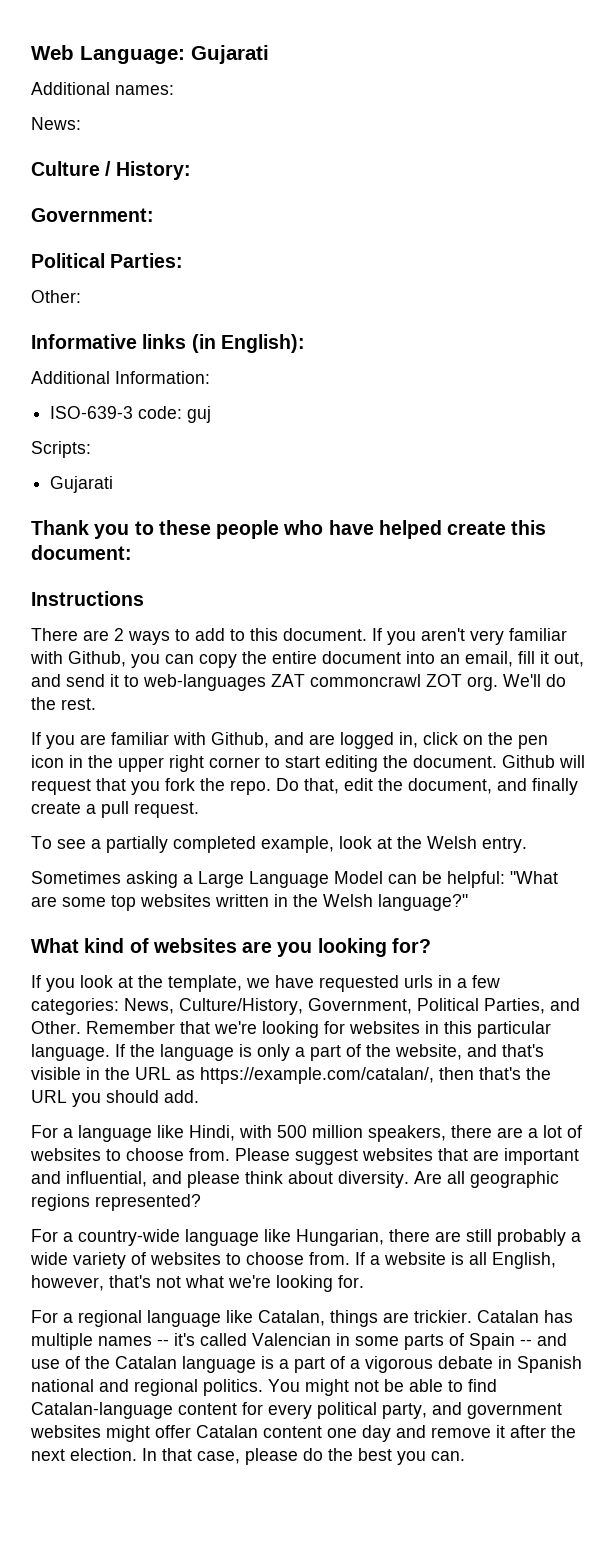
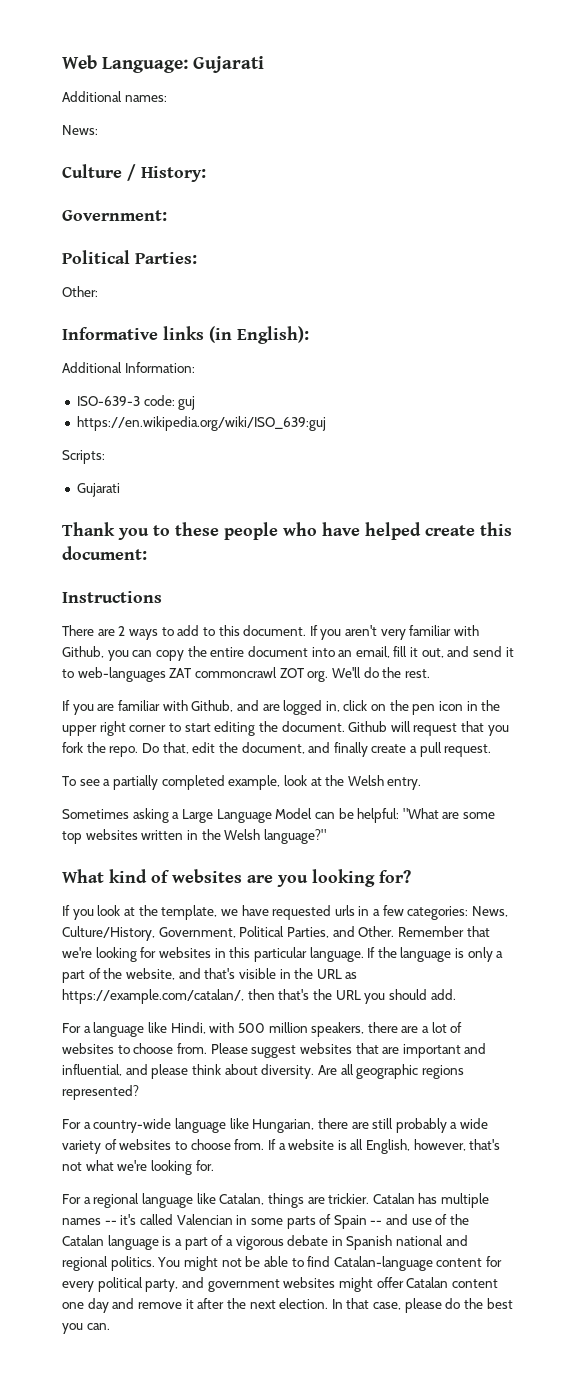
(212, 414) none -> [76,416,326,431] // https://en.wikipedia.org/wiki/ISO_639:guj

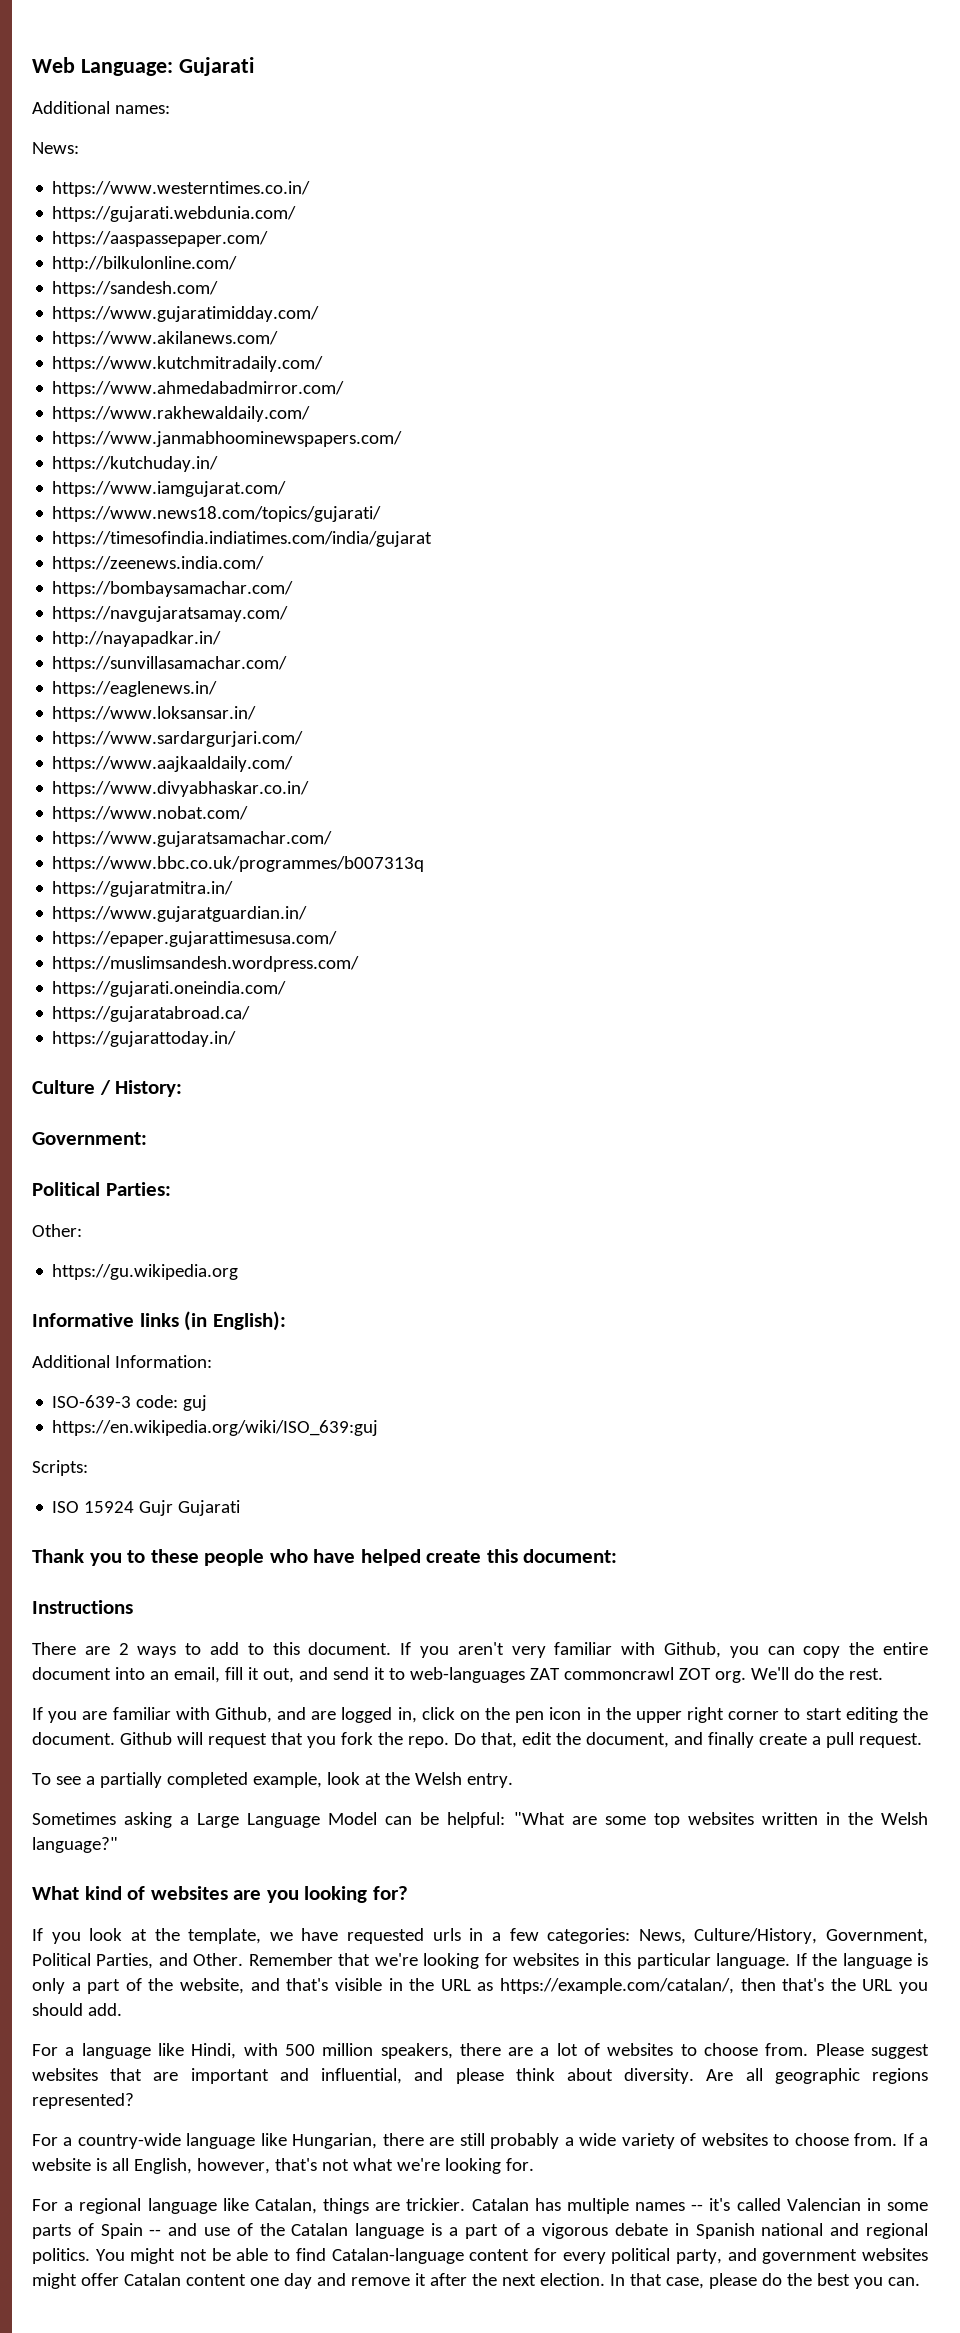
(98, 130) none -> [52,181,311,197] [52,206,297,222] [52,231,269,247] [52,256,238,272] [52,281,219,297] [52,306,320,322] [52,331,279,347] [52,356,324,372] [52,381,345,397] [52,406,311,422] [52,431,403,447] [52,456,219,472] [52,481,287,497] [52,506,382,522] [52,531,433,547] [52,556,265,572] [52,581,294,597] [52,606,289,622] [52,631,222,647] [52,656,288,672] [52,681,218,697] [52,706,257,722] [52,731,304,747] [52,756,294,772] [52,781,310,797] [52,806,249,822] [52,831,333,847] [52,856,425,872] [52,881,234,897] [52,906,308,922] [52,931,338,947] [52,956,360,972] [52,981,287,997] [52,1006,251,1022] [52,1031,237,1047] // https://www.westerntimes.co.in/ // https://gujarati.webdunia.com/ // https://aaspassepaper.com/ // http://bilkulonline.com/ // https://sandesh.com/ // https://www.gujaratimidday.com/ // https://www.akilanews.com/ // https://www.kutchmitradaily.com/ // https://www.ahmedabadmirror.com/ // https://www.rakhewaldaily.com/ // https://www.janmabhoominewspapers.com/ // https://kutchuday.in/ // https://www.iamgujarat.com/ // https://www.news18.com/topics/gujarati/ // https://timesofindia.indiatimes.com/india/gujarat // https://zeenews.india.com/ // https://bombaysamachar.com/ // https://navgujaratsamay.com/ // http://nayapadkar.in/ // https://sunvillasamachar.com/ // https://eaglenews.in/ // https://www.loksansar.in/ // https://www.sardargurjari.com/ // https://www.aajkaaldaily.com/ // https://www.divyabhaskar.co.in/ // https://www.nobat.com/ // https://www.gujaratsamachar.com/ // https://www.bbc.co.uk/programmes/b007313q // https://gujaratmitra.in/ // https://www.gujaratguardian.in/ // https://epaper.gujarattimesusa.com/ // https://muslimsandesh.wordpress.com/ // https://gujarati.oneindia.com/ // https://gujaratabroad.ca/ // https://gujarattoday.in/
(98, 291) none -> [52,1264,239,1280] // https://gu.wikipedia.org
(105, 457) none -> [52,1500,174,1516] ISO 15924 Gujr

